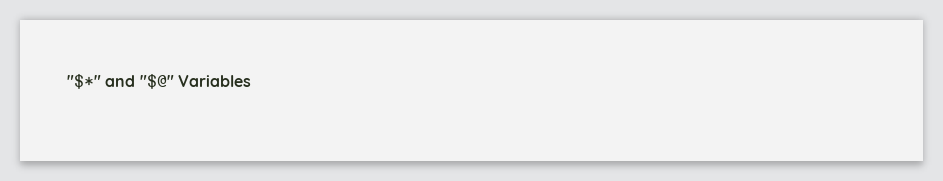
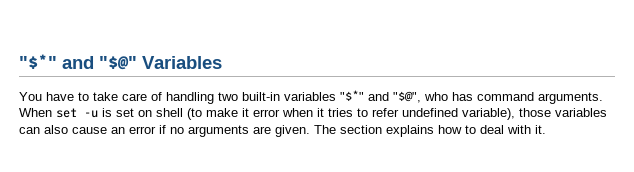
(251, 81) none -> [19,90,603,104] [19,108,607,120] [19,125,546,137] // You have to take care of handling two built-in variables "$*" and "$@", who has command arguments. When set -u is set on shell (to make it error when it tries to refer undefined variable), those variables can also cause an error if no arguments are given. The section explains how to deal with it.

